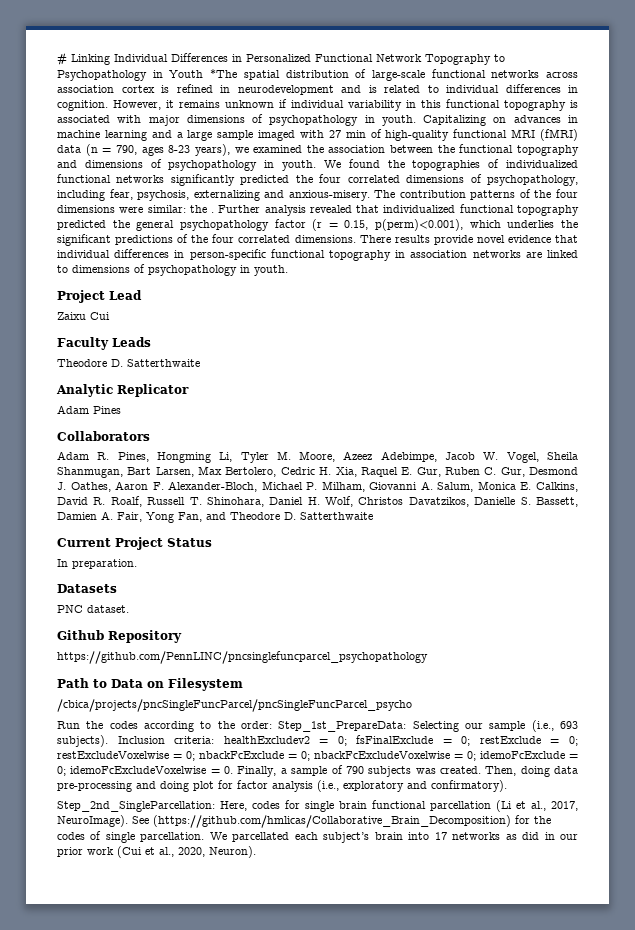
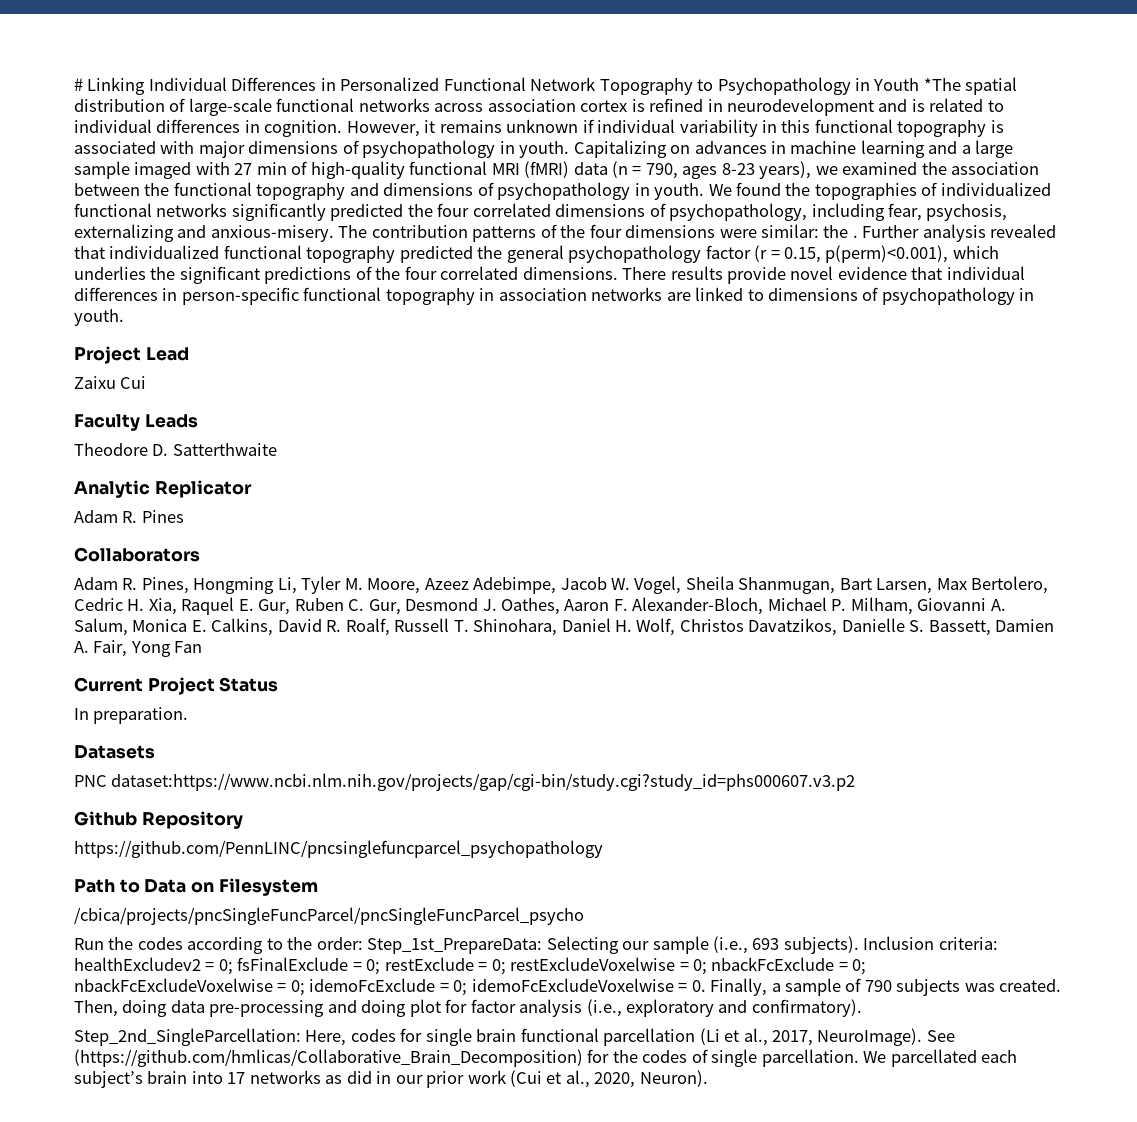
(89, 409) none -> [122,511,138,523] R.
[178,512,373,522] Fan, and Theodore D. Satterthwaite -> [174,641,203,653] Fan
[87,605,129,613] dataset. -> [111,773,856,791] dataset:https://www.ncbi.nlm.nih.gov/projects/gap/cgi-bin/study.cgi?study_id=phs000607.v3.p2

